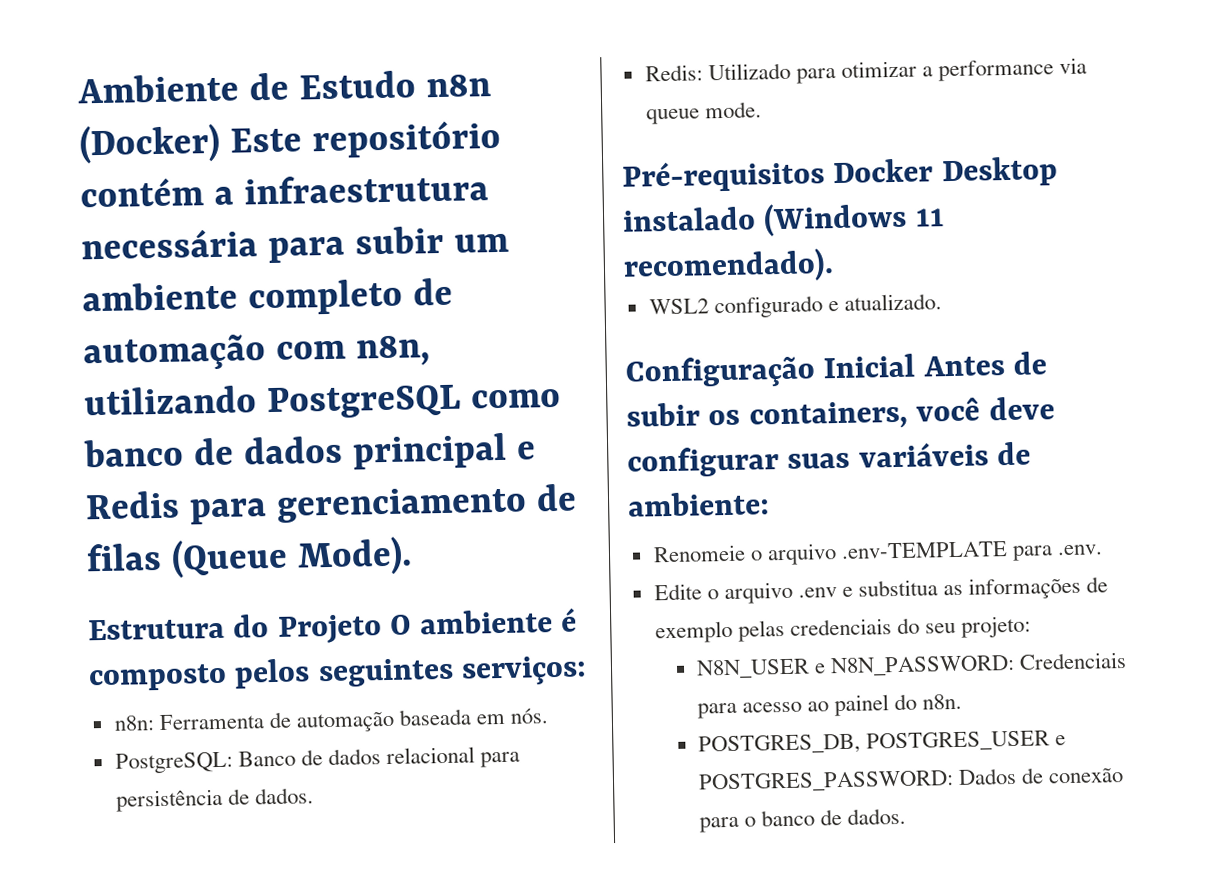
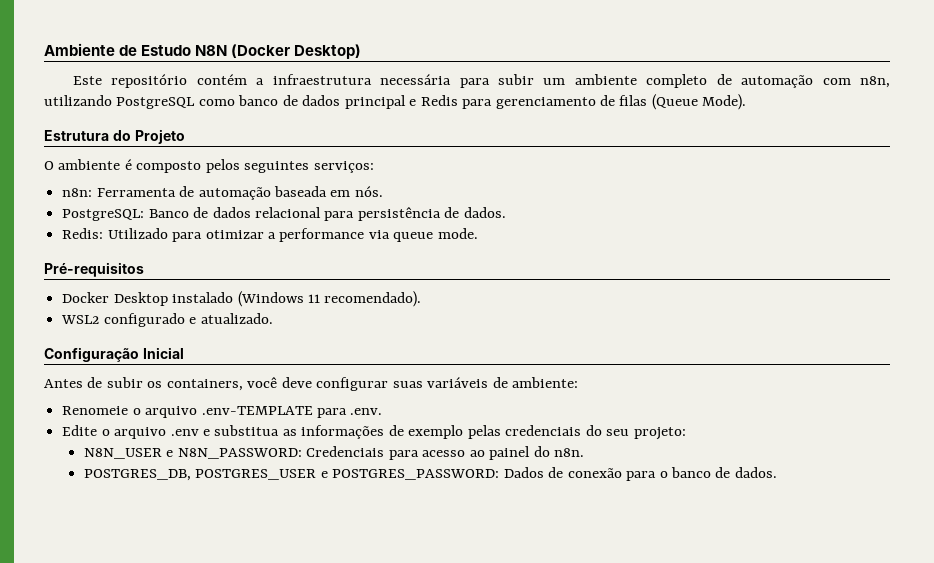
[425,74,491,98] [79,123,221,165] n8n (Docker) -> [195,44,362,59] N8N (Docker Desktop) //
(382, 629) none -> (185, 136) //
(825, 176) none -> (144, 269) //
(916, 366) none -> (184, 353) //

